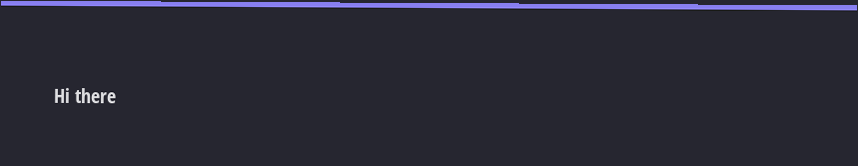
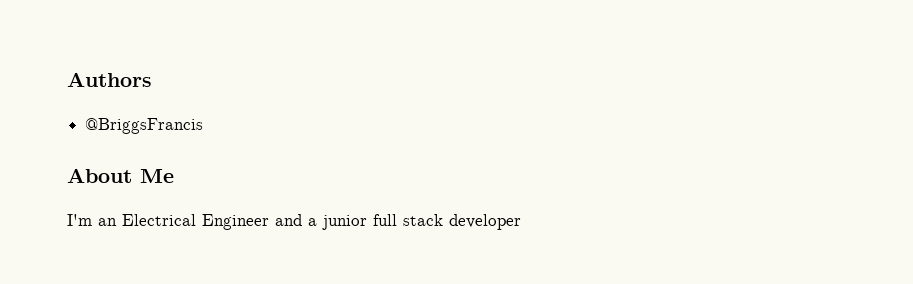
[53,87,117,104] Hi there -> [67,72,152,87] [85,118,204,134] [67,168,174,183] [67,214,521,230] Authors // @BriggsFrancis // About Me // I'm an Electrical Engineer and a junior full stack developer

